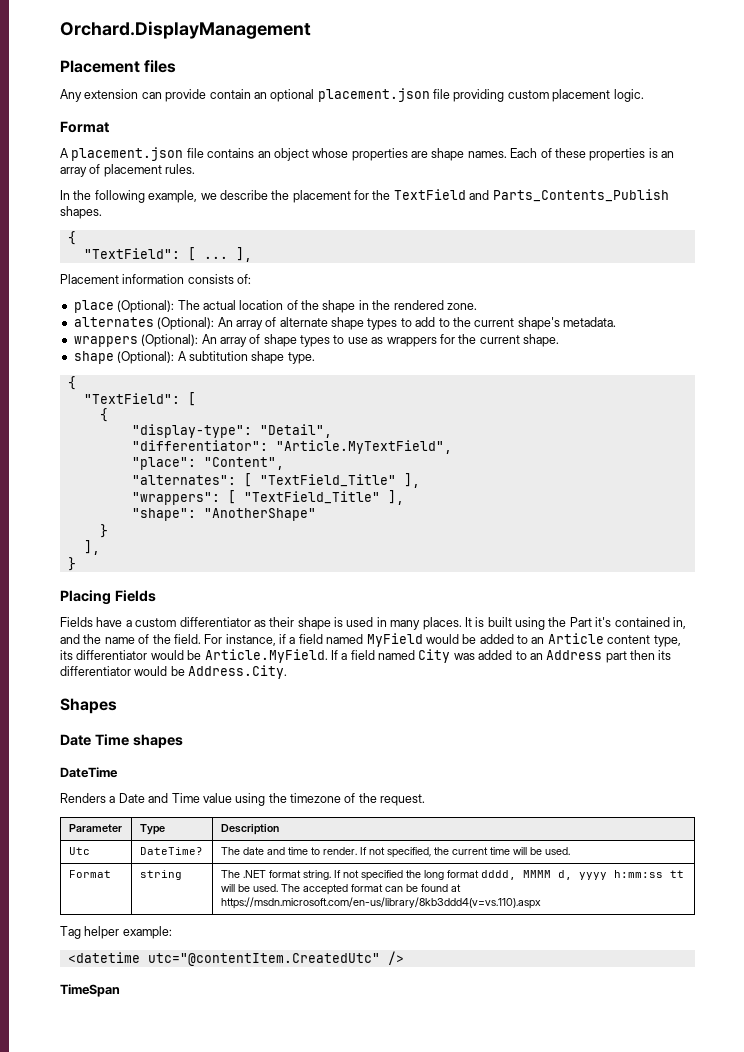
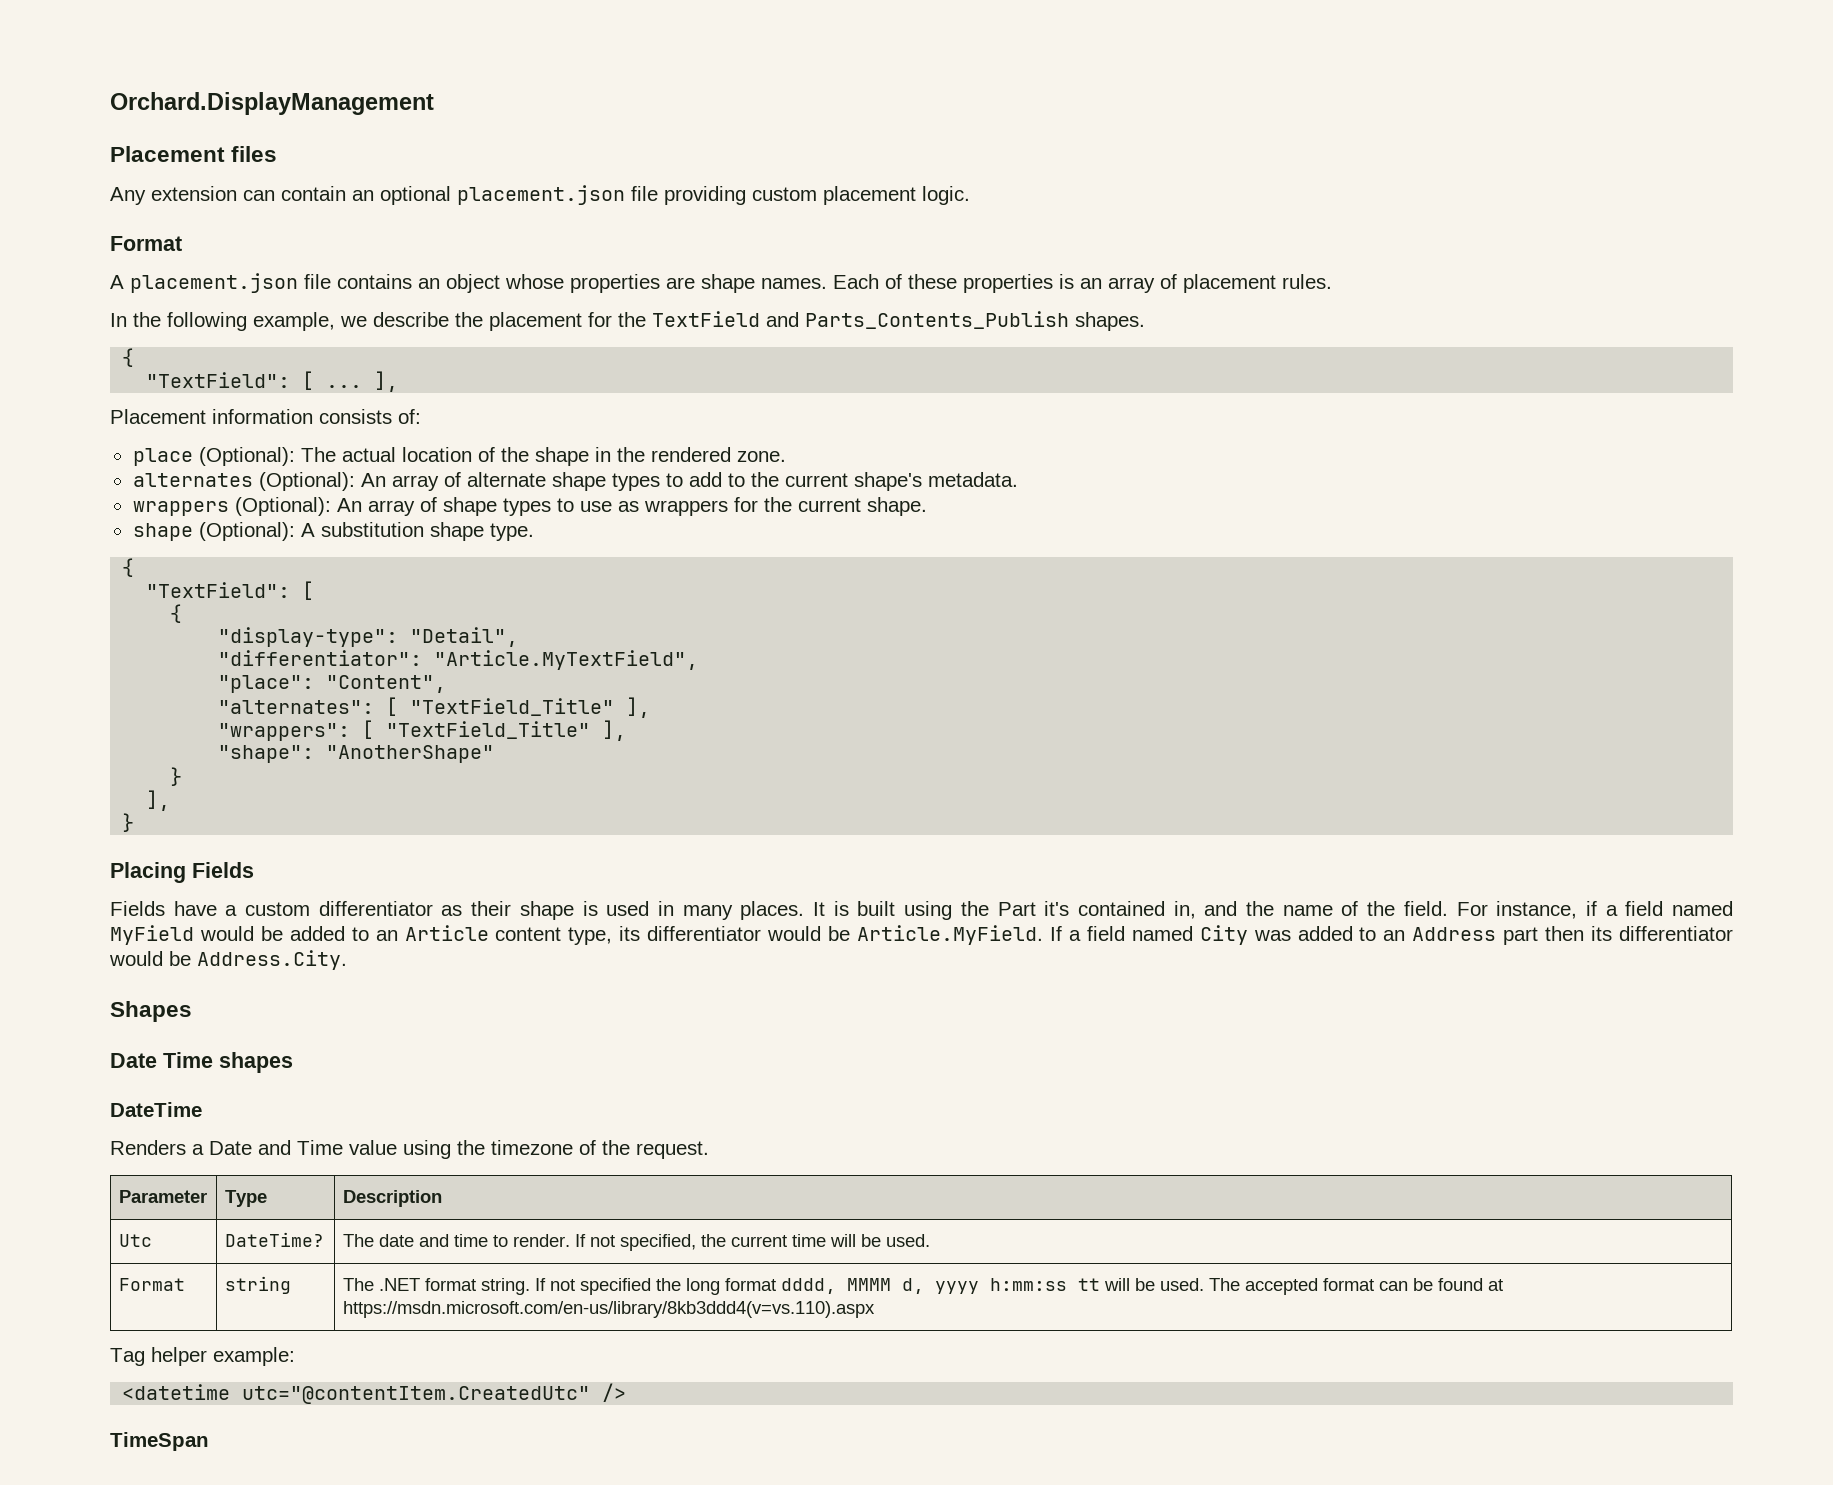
[165,89,207,102] provide -> (275, 195) none
[188,351,248,361] subtitution -> [320,522,424,537] substitution

